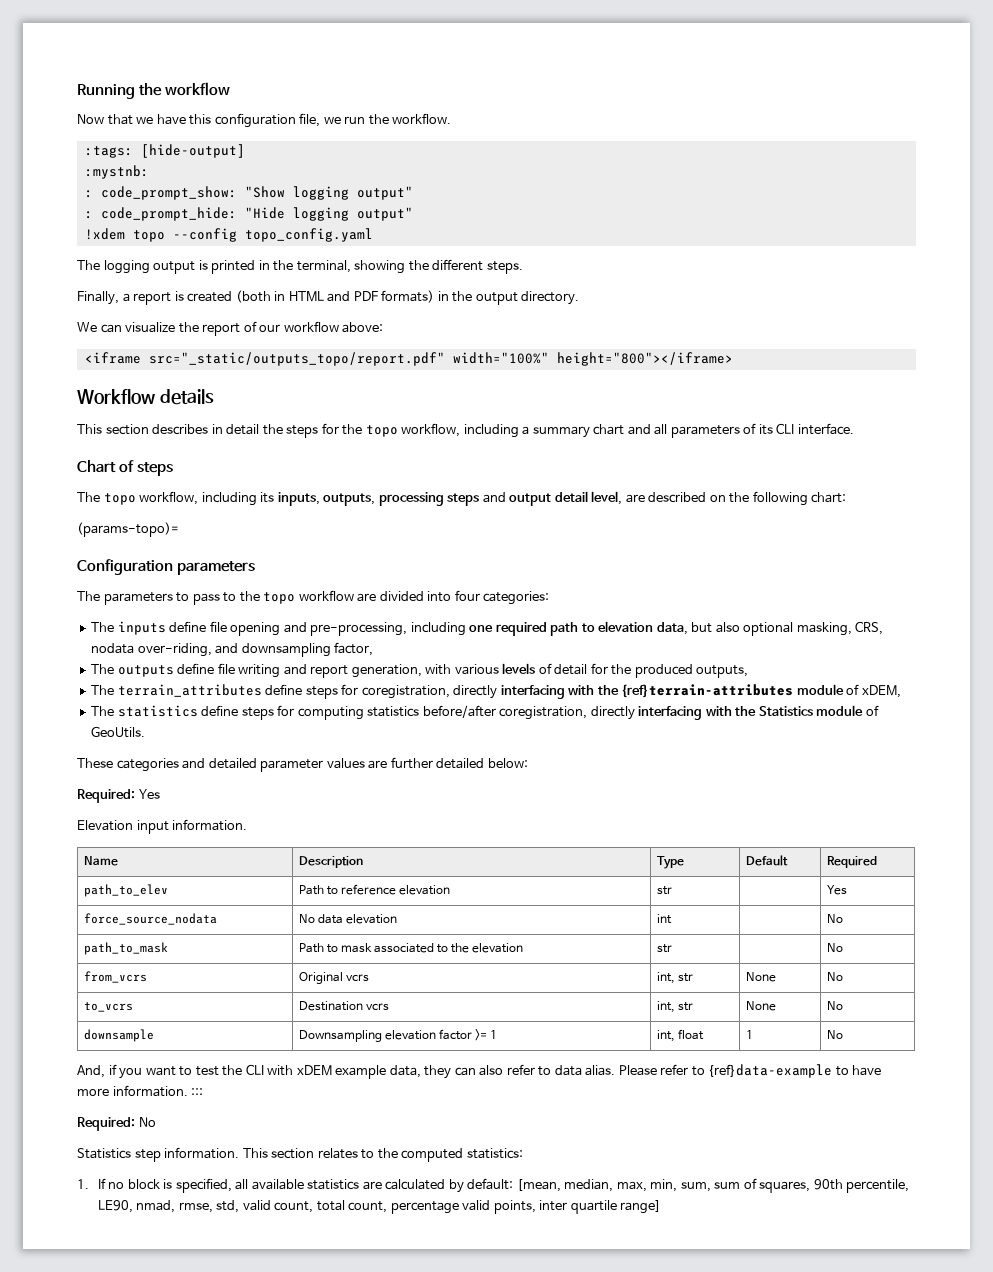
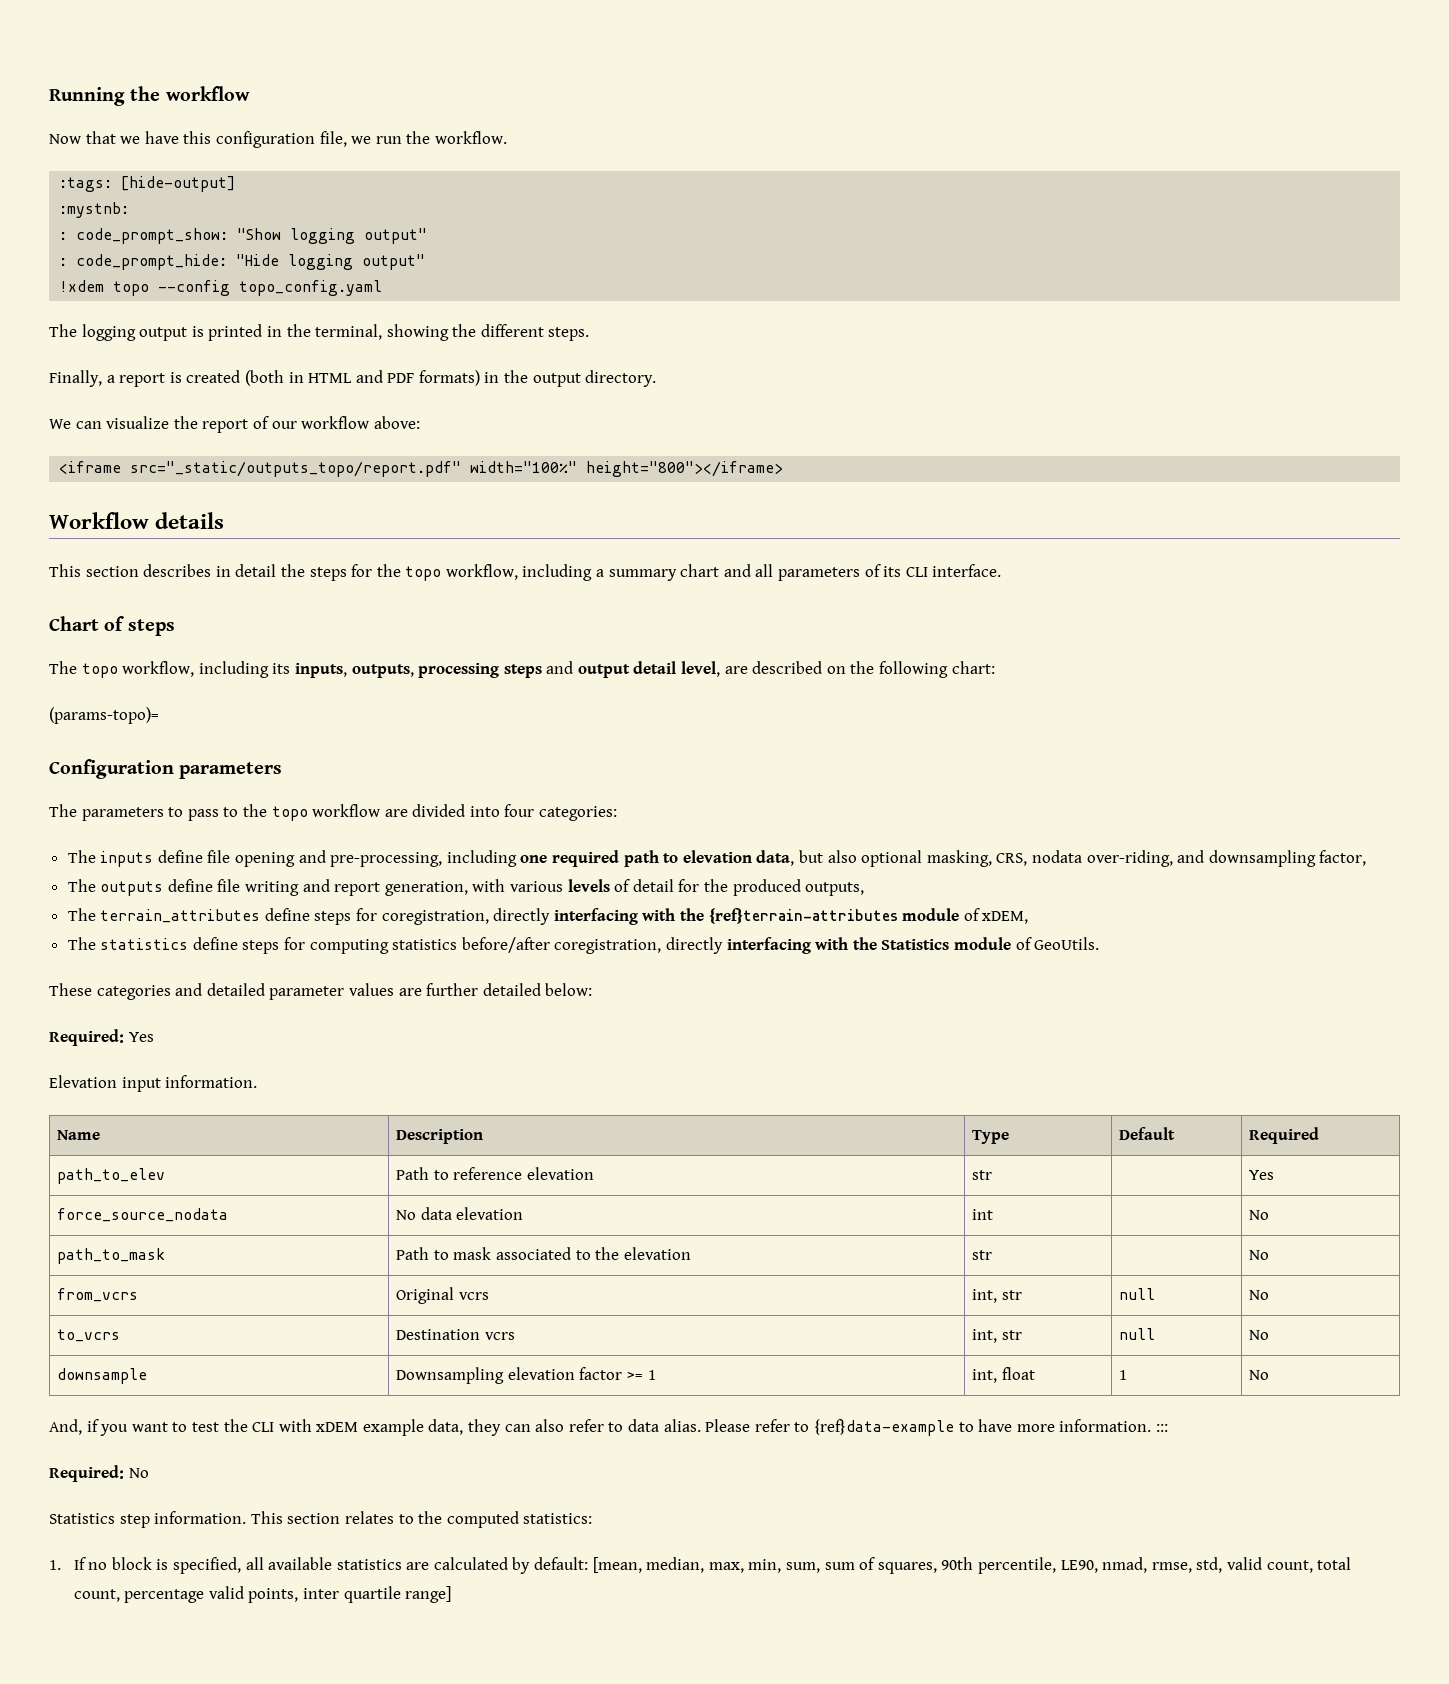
[745,972,776,982] | None -> [1119,1288,1156,1300] | null
[745,1001,776,1011] | None -> [1119,1328,1156,1340] | null

